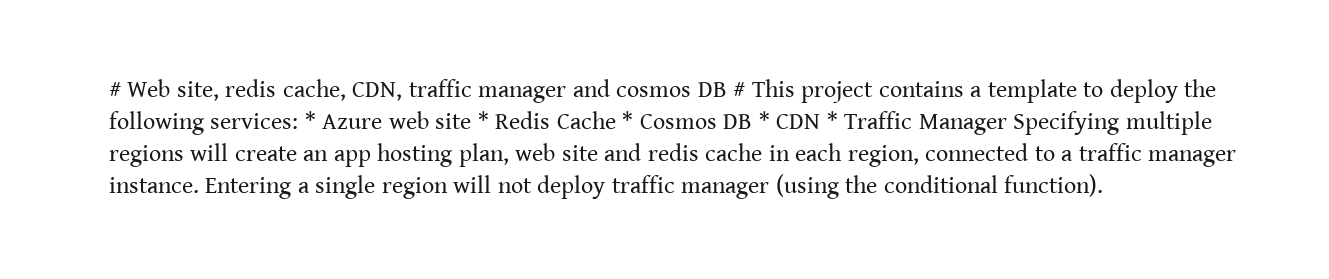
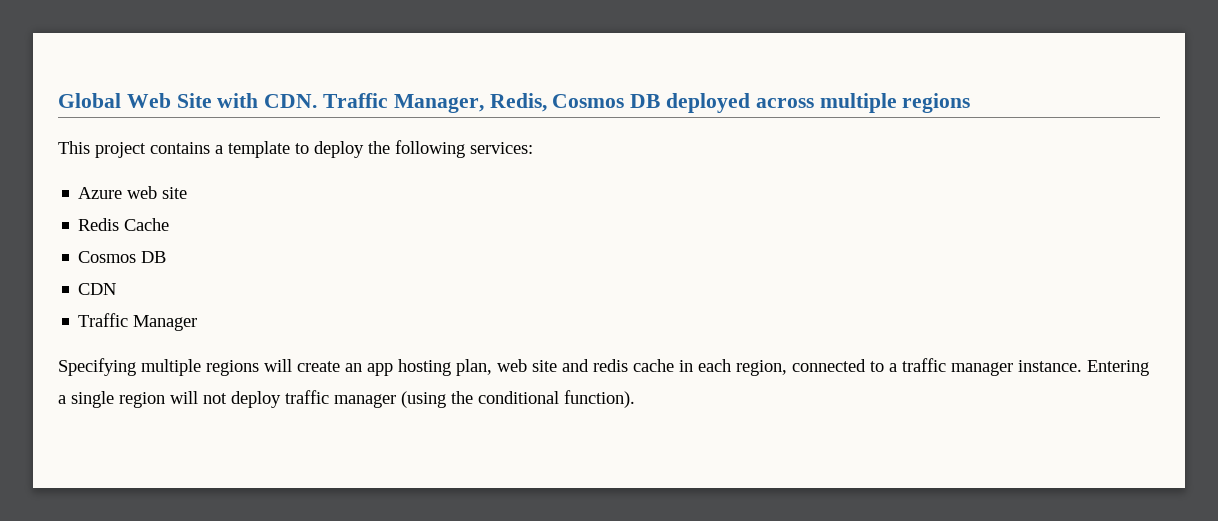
[109,79,746,103] # Web site, redis cache, CDN, traffic manager and cosmos DB # -> [58,93,971,113] Global Web Site with CDN. Traffic Manager, Redis, Cosmos DB deployed across multiple regions //
[304,111,316,129] * -> (533, 148) //
[477,111,489,129] * -> (188, 193) //
[622,111,770,129] * Cosmos DB * -> [78,251,167,263] // Cosmos DB //
[826,111,838,129] * -> (117, 289) //
(1007, 124) none -> (198, 323) //

